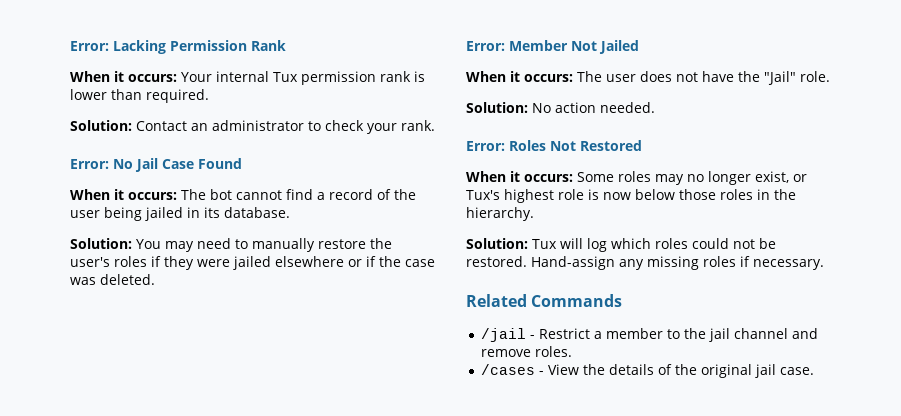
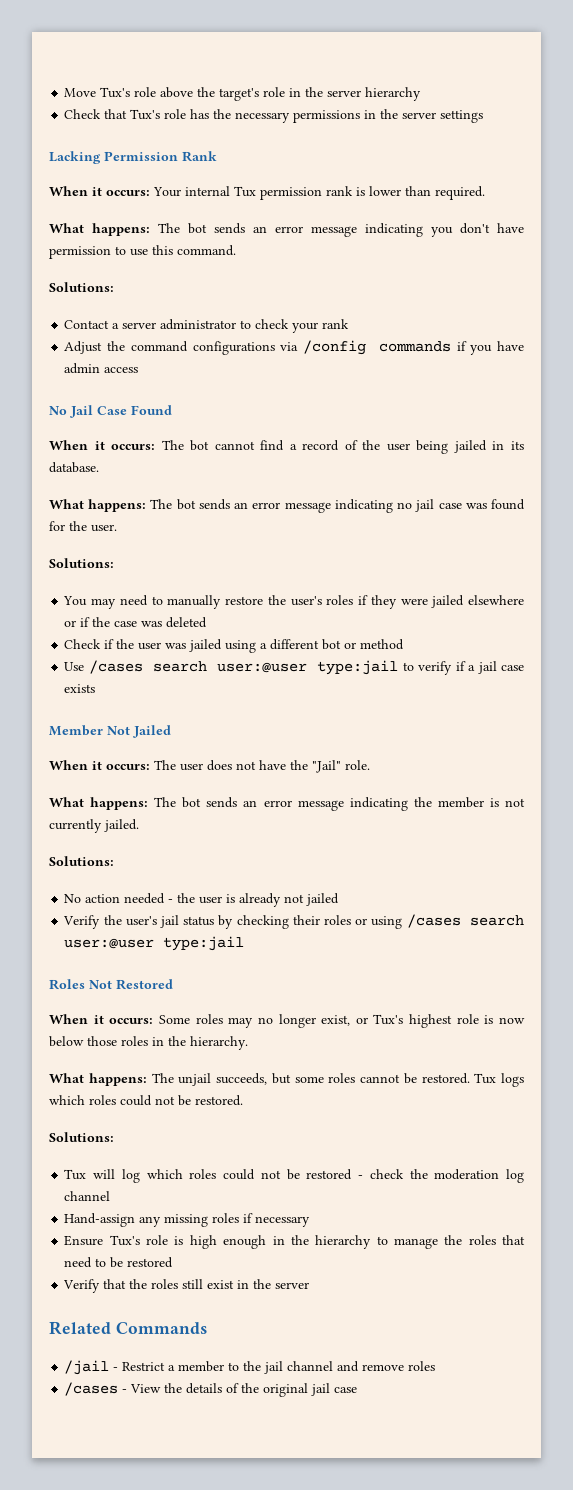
[70,41,109,51] Error: -> [64,87,422,101] [64,109,484,123] Move Tux's role above the target's role in the server hierarchy // Check that Tux's role has the necessary permissions in the server settings //
[70,120,435,134] [70,159,109,169] Solution: Contact an administrator to check your rank. // Error: -> [49,223,524,237] [49,245,236,259] [49,282,114,292] [64,319,350,333] [64,340,525,355] [64,363,139,374] What happens: The bot sends an error message indicating you don't have permission to use this command. // Solutions: // Contact a server administrator to check your rank // Adjust the command configurations via /config commands if you have admin access //
[70,238,132,249] Solution: -> [49,499,525,513] [49,521,117,532] [49,558,114,568] What happens: The bot sends an error message indicating no jail case was found for the user. // Solutions: //
[100,274,155,285] [466,41,505,51] deleted. // Error: -> [166,617,208,628] [64,639,405,653] [64,660,525,675] [64,684,96,693] deleted // Check if the user was jailed using a different bot or method // Use /cases search user:@user type:jail to verify if a jail case exists //
[466,102,655,113] [466,141,505,151] Solution: No action needed. // Error: -> [49,797,525,811] [49,819,139,833] [49,856,114,866] [64,893,340,907] [63,914,524,929] [64,936,245,951] What happens: The bot sends an error message indicating the member is not currently jailed. // Solutions: // No action needed - the user is already not jailed // Verify the user's jail status by checking their roles or using /cases search user:@user type:jail //
[466,238,528,249] Solution: -> [49,1073,524,1087] [49,1095,243,1106] [49,1132,114,1142] What happens: The unjail succeeds, but some roles cannot be restored. Tux logs which roles could not be restored. // Solutions: //
[466,256,527,267] restored. -> [306,1169,524,1183] [64,1191,111,1201] restored - check the moderation log channel //
[753,259,824,270] necessary. -> [255,1216,311,1227] [64,1235,526,1249] [64,1257,174,1268] [63,1279,310,1293] necessary // Ensure Tux's role is high enough in the hierarchy to manage the roles that need to be restored // Verify that the roles still exist in the server
[534,346,572,357] roles. -> [408,1361,436,1371] roles
[779,367,814,375] case. -> [334,1387,358,1393] case

